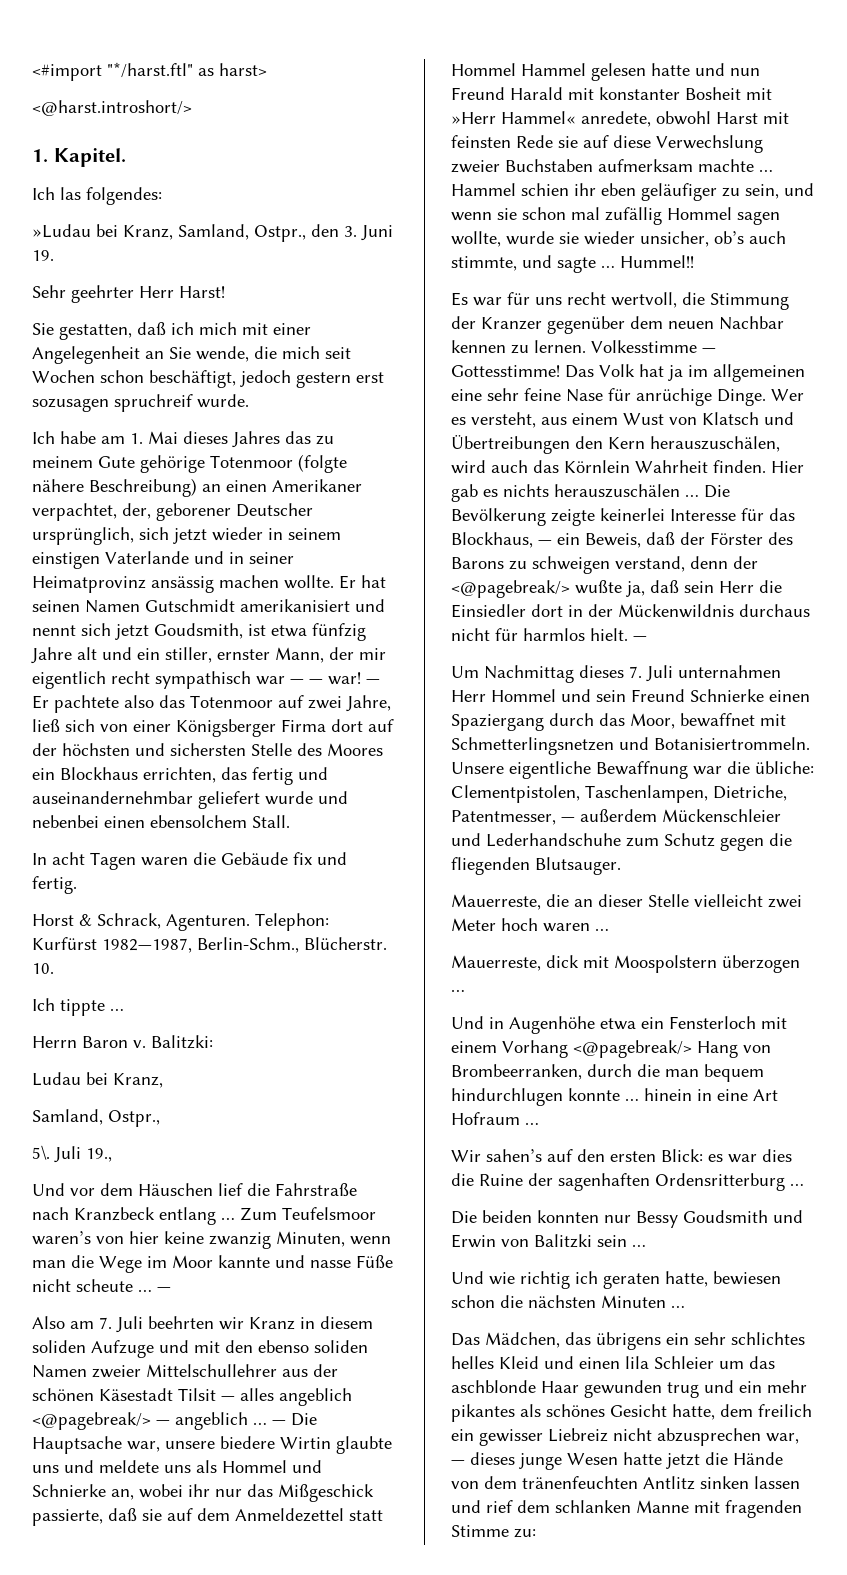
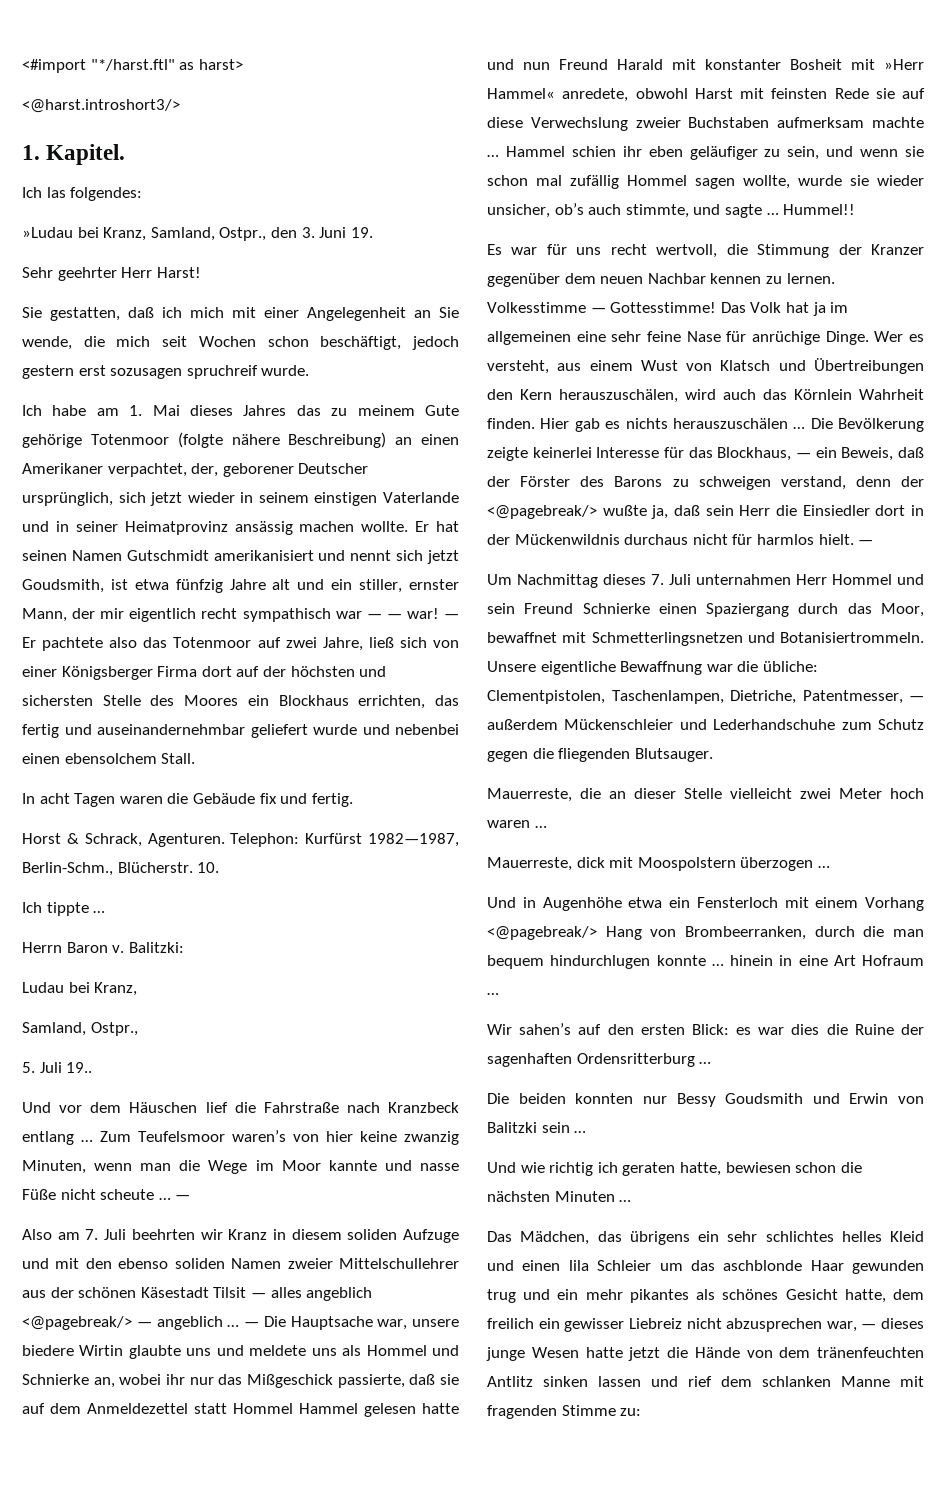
[32,100,192,116] <@harst.introshort/> -> [22,99,180,113] <@harst.introshort3/>
[32,1145,112,1163] 5\. Juli 19., -> [22,1062,93,1073] 5. Juli 19..

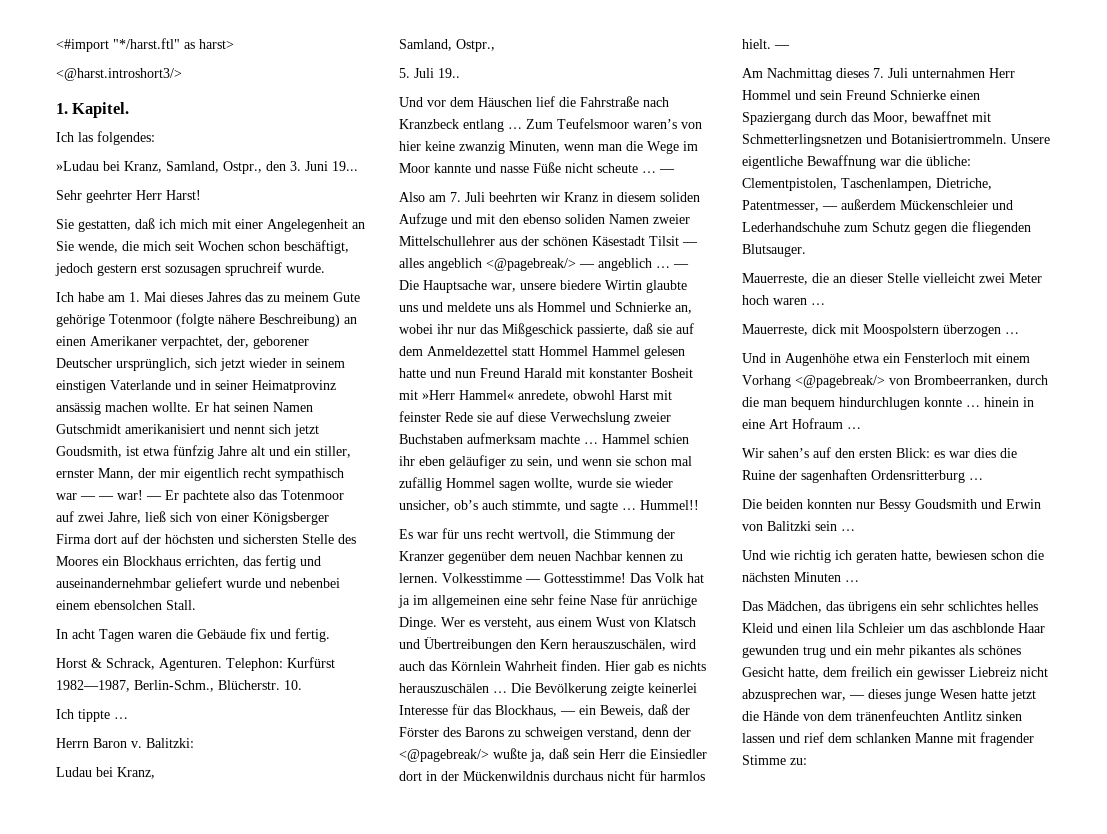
[350,227,373,238] 19. -> [332,161,358,171] 19...
[22,753,157,764] einen ebensolchem -> [56,600,162,610] einem ebensolchen
[771,88,828,99] feinsten -> [399,411,441,422] feinster
[487,574,512,585] Um -> [742,68,763,78] Am
[605,926,642,940] Hang -> (885, 381) none
[487,1405,557,1419] fragenden -> [980,732,1034,746] fragender

